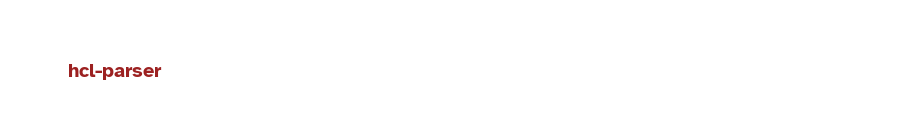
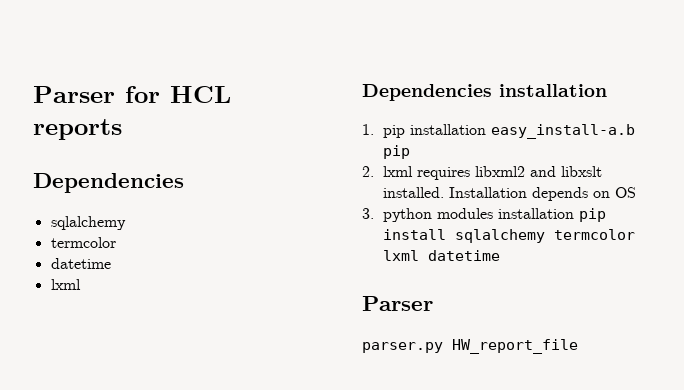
[68,64,162,80] hcl-parser -> [33,86,231,103] [33,119,122,140] [33,173,184,193] [50,216,126,230] [50,237,116,248] [50,258,111,269] [50,279,81,290] [362,84,607,101] [362,124,636,139] [383,145,411,159] [362,166,603,180] [383,187,637,201] [362,208,607,222] [383,229,636,243] [383,250,501,261] [362,296,433,311] [362,339,578,354] Parser for HCL reports // Dependencies // sqlalchemy // termcolor // datetime // lxml // Dependencies installation // 1. pip installation easy_install-a.b pip // 2. lxml requires libxml2 and libxslt installed. Installation depends on OS // 3. python modules installation pip install sqlalchemy termcolor lxml datetime // Parser // parser.py HW_report_file

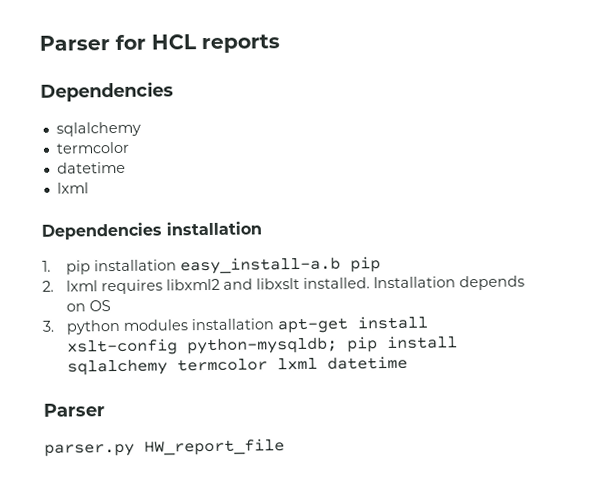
(575, 213) none -> [277,315,429,334] [67,337,339,356] apt-get install xslt-config python-mysqldb;

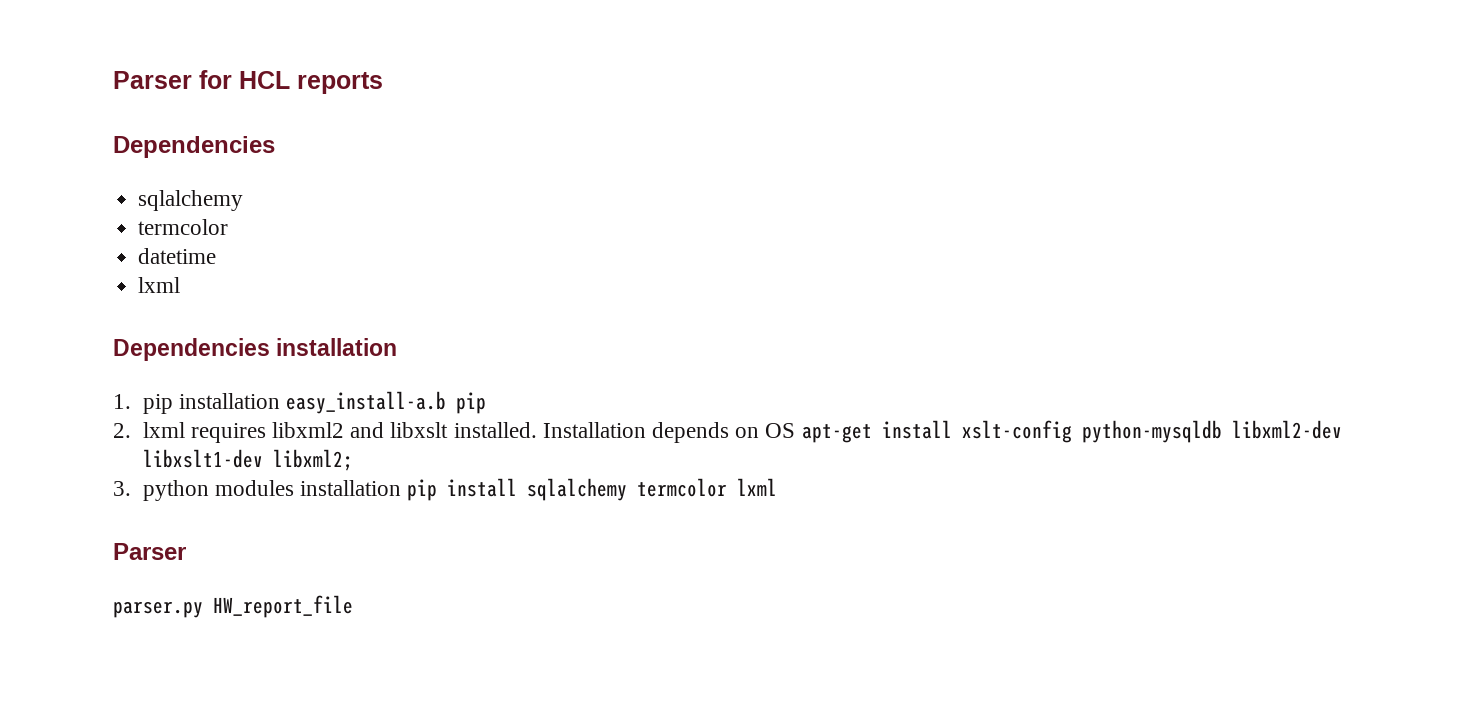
(112, 306) none -> [801,420,1342,443] [142,449,353,471] apt-get install xslt-config python-mysqldb libxml2-dev libxslt1-dev libxml2;
[277,315,429,334] [67,337,339,356] apt-get install xslt-config python-mysqldb; -> (401, 488) none
[327,355,409,370] datetime -> (778, 487) none

